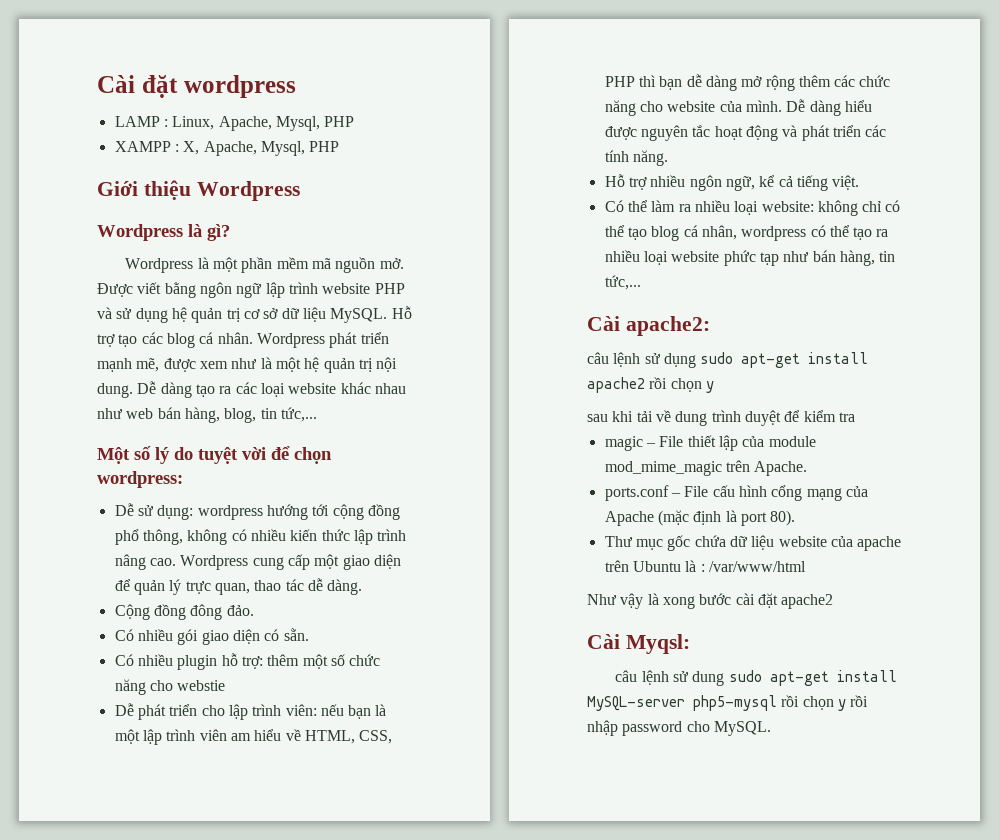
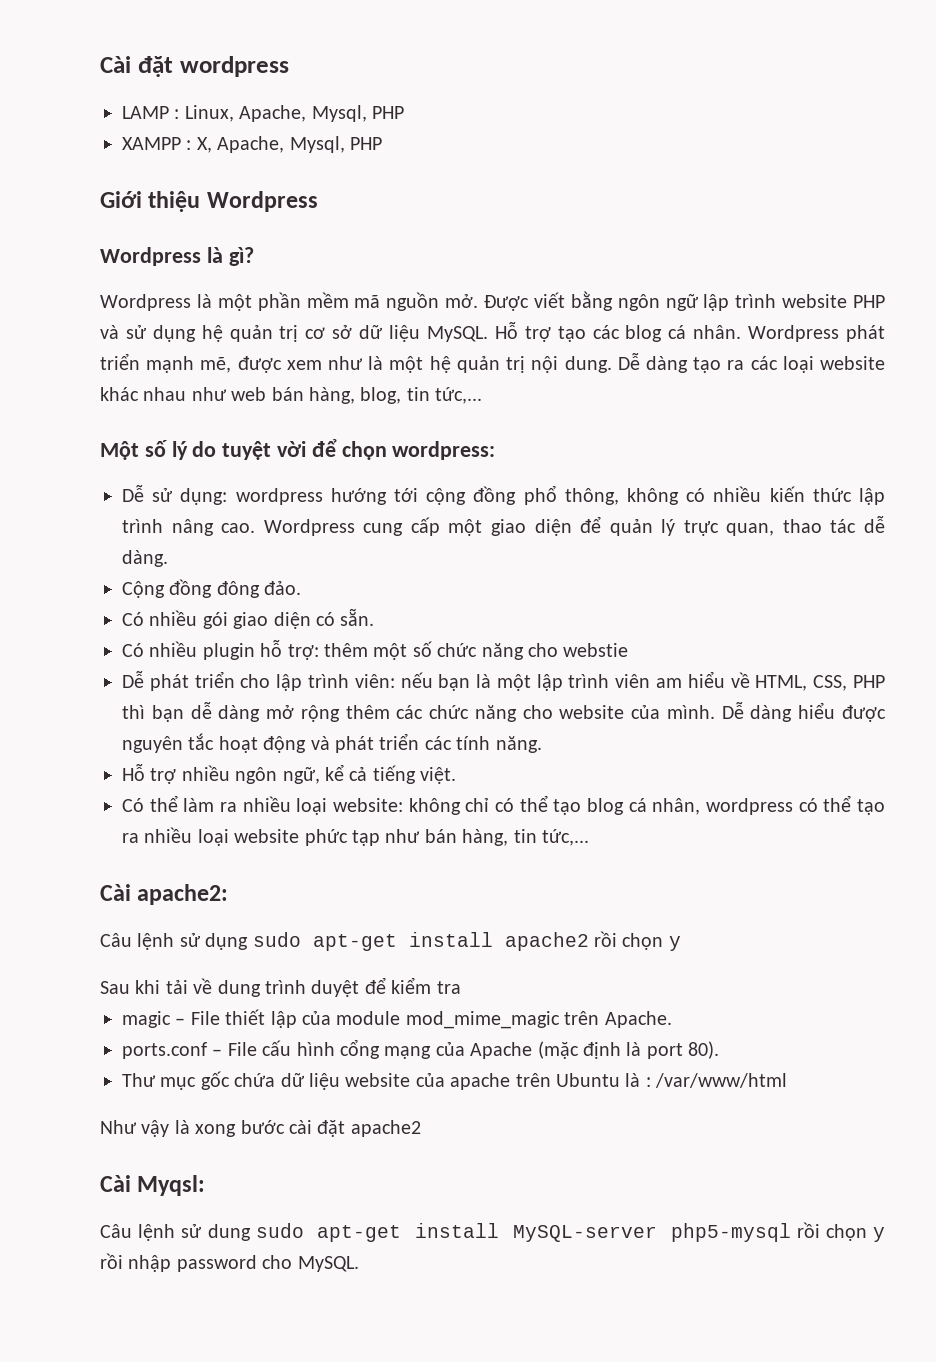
[587,352,609,364] câu -> [100,933,132,947] Câu
[587,414,608,422] sau -> [100,981,130,994] Sau
[615,670,638,682] câu -> [100,1224,132,1238] Câu

